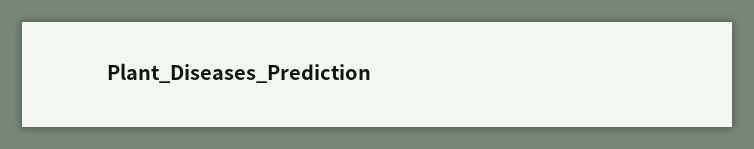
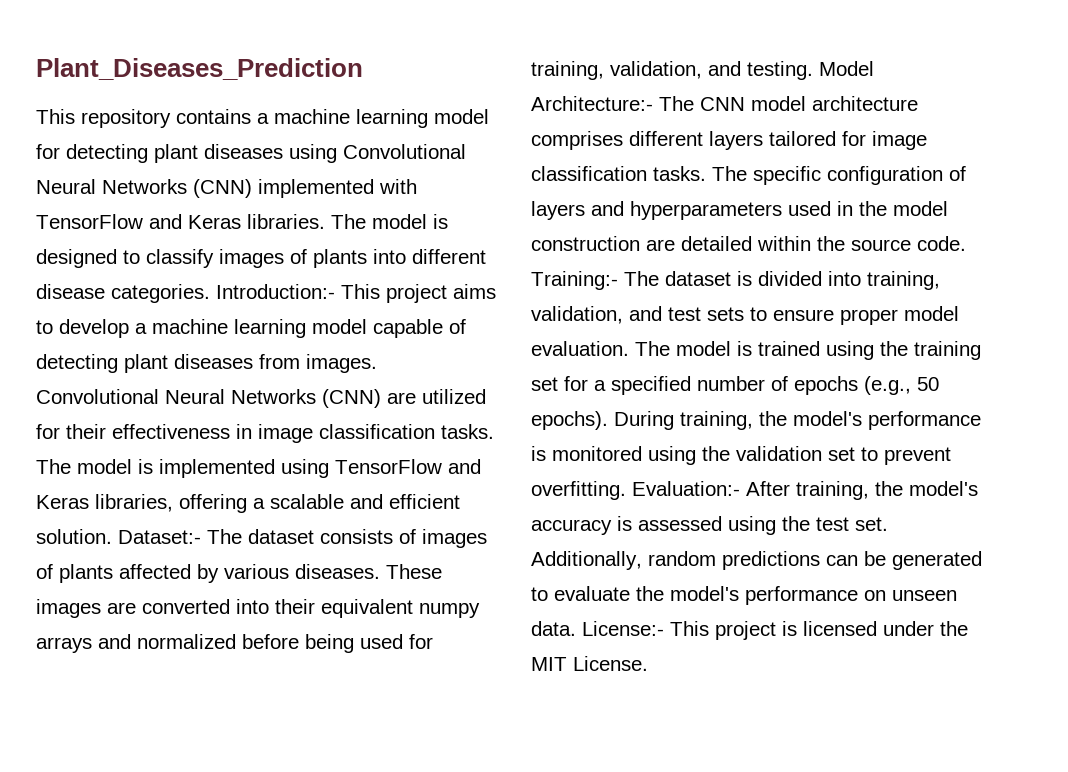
(371, 73) none -> [36,109,489,128] [36,144,466,163] [36,179,417,198] [36,214,448,229] [36,249,486,268] [36,284,496,303] [36,319,466,338] [36,354,377,373] [36,389,486,408] [36,424,494,443] [36,459,481,478] [36,494,460,513] [36,529,487,548] [36,564,442,583] [36,599,480,618] [36,634,433,653] [531,61,874,80] [531,96,918,111] [531,131,927,150] [531,166,966,185] [531,201,948,220] [531,236,966,251] [531,271,940,290] [531,306,959,325] [531,341,981,360] [531,376,939,395] [531,411,981,430] [531,446,951,465] [531,481,978,500] [531,516,888,535] [531,551,982,570] [531,586,957,605] [531,621,968,640] [531,656,648,671] // This repository contains a machine learning model for detecting plant diseases using Convolutional Neural Networks (CNN) implemented with TensorFlow and Keras libraries. The model is designed to classify images of plants into different disease categories. Introduction:- This project aims to develop a machine learning model capable of detecting plant diseases from images. Convolutional Neural Networks (CNN) are utilized for their effectiveness in image classification tasks. The model is implemented using TensorFlow and Keras libraries, offering a scalable and efficient solution. Dataset:- The dataset consists of images of plants affected by various diseases. These images are converted into their equivalent numpy arrays and normalized before being used for training, validation, and testing. Model Architecture:- The CNN model architecture comprises different layers tailored for image classification tasks. The specific configuration of layers and hyperparameters used in the model construction are detailed within the source code. Training:- The dataset is divided into training, validation, and test sets to ensure proper model evaluation. The model is trained using the training set for a specified number of epochs (e.g., 50 epochs). During training, the model's performance is monitored using the validation set to prevent overfitting. Evaluation:- After training, the model's accuracy is assessed using the test set. Additionally, random predictions can be generated to evaluate the model's performance on unseen data. License:- This project is licensed under the MIT License.

